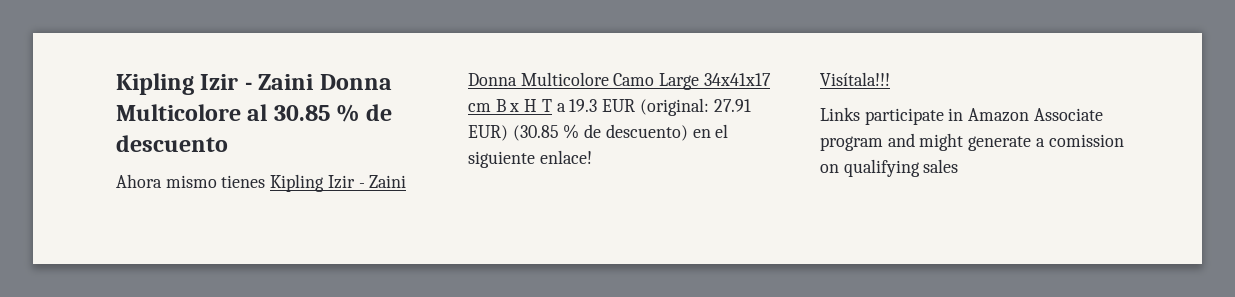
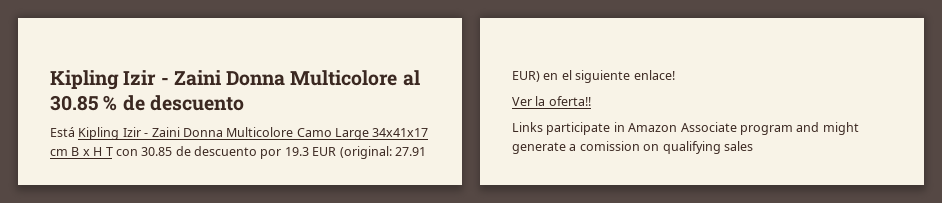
[116,174,266,188] Ahora mismo tienes -> [50,127,75,137] Está
[556,103,566,112] a -> [115,146,282,159] con 30.85 de descuento por
[512,124,688,141] (30.85 % de descuento) -> (540, 76) none
[820,72,890,86] Visítala!!! -> [512,96,591,106] Ver la oferta!!

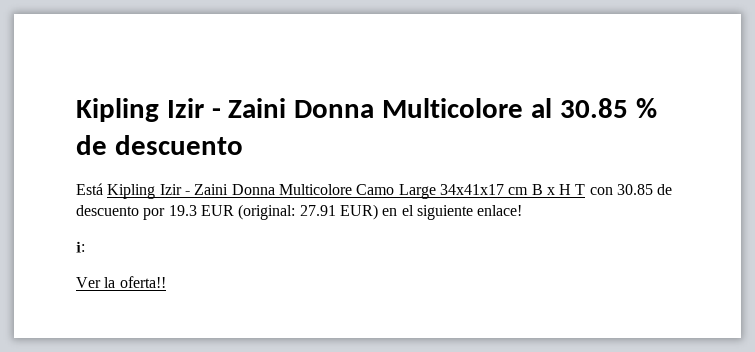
(675, 75) none -> [76,241,85,253] // ℹ:
[512,122,859,135] [512,141,753,154] // Links participate in Amazon Associate program and might generate a comission on qualifying sales -> (166, 282) none

